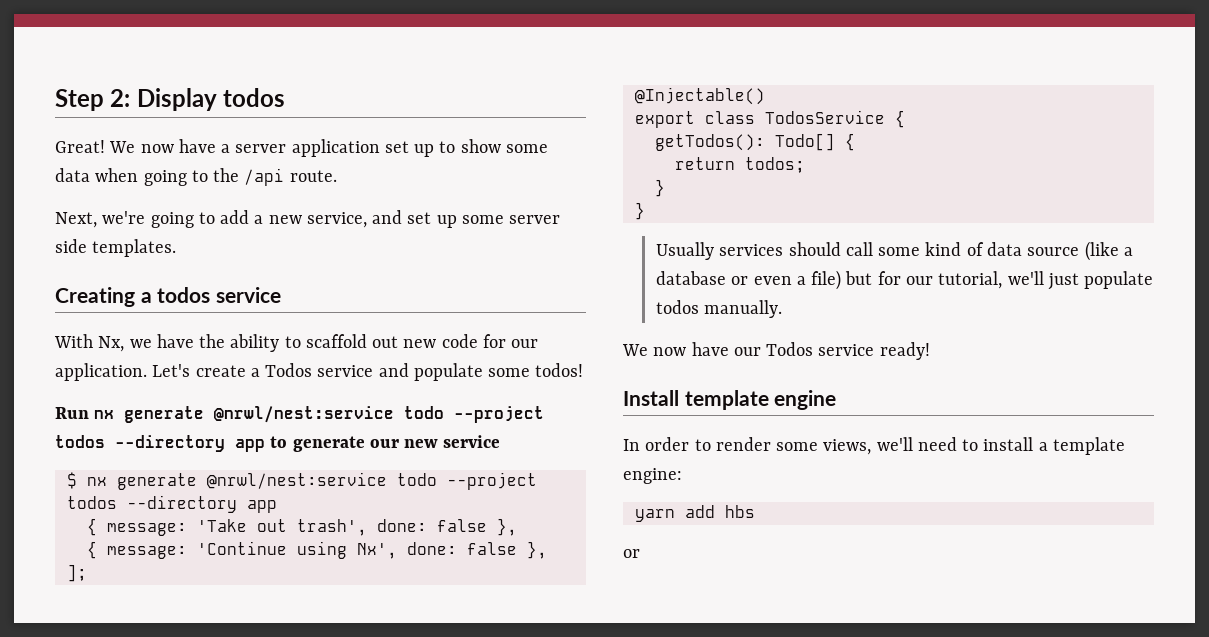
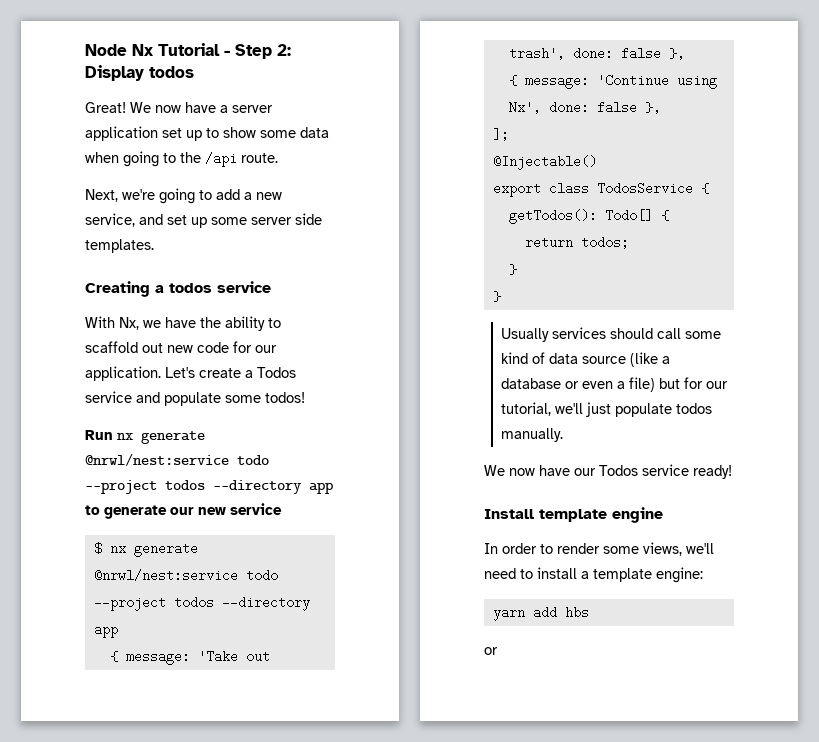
(55, 100) none -> [85,43,230,56] Node Nx Tutorial -

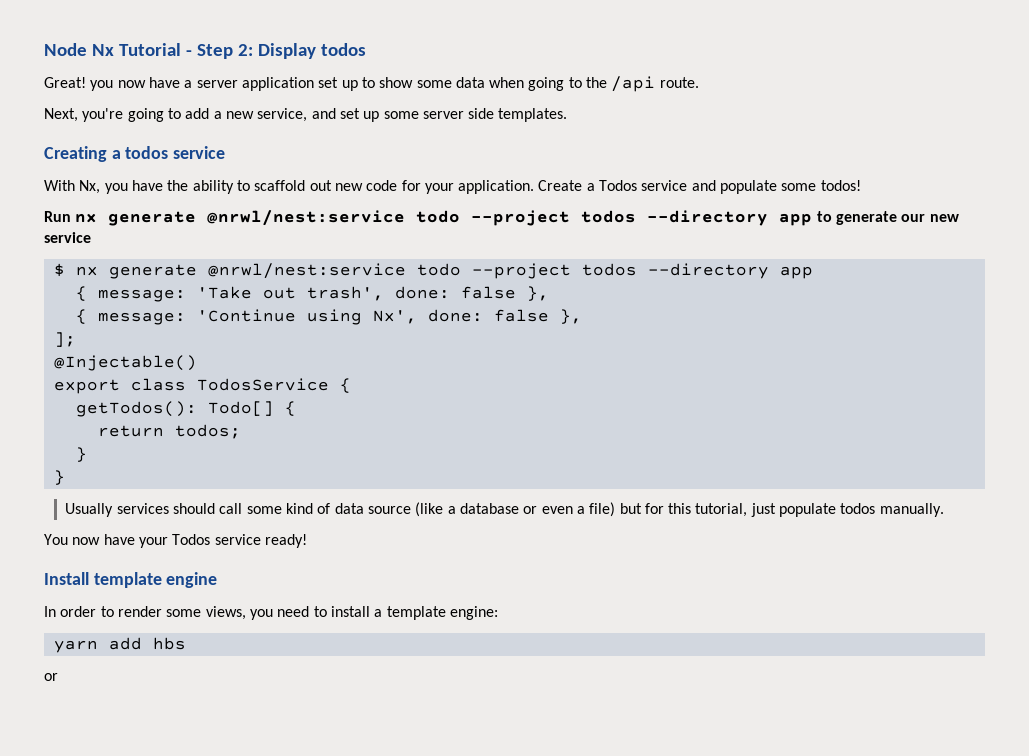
[130,102,151,113] We -> [90,80,114,91] you
[122,189,155,200] we're -> [82,108,124,122] you're
[143,320,161,328] we -> [104,183,128,194] you
[255,345,277,353] [85,366,241,381] our application. Let's create -> [424,180,583,194] your application. Create
[706,381,729,389] [501,402,584,416] our tutorial, we'll -> [668,503,748,517] this tutorial,
[484,465,596,476] We now have our -> [44,534,168,548] You now have your
[686,543,714,554] we'll -> [249,609,273,620] you

